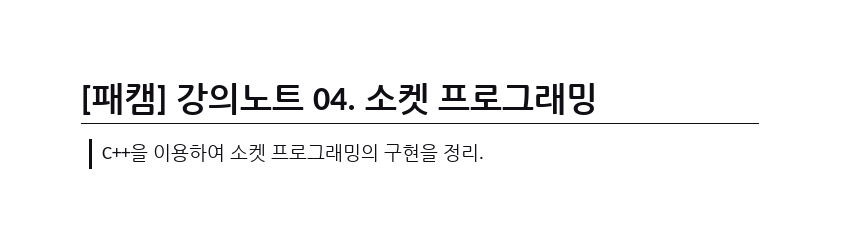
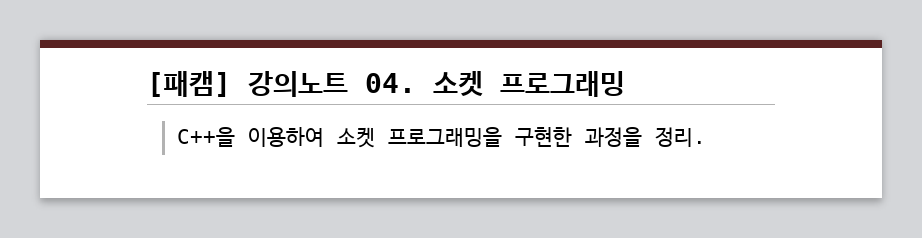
[271,144,439,162] 프로그래밍의 구현을 -> [387,127,642,147] 프로그래밍을 구현한 과정을

